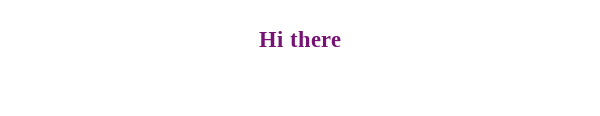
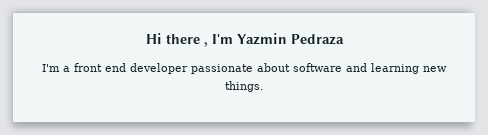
(341, 39) none -> [203,33,344,47] [42,63,447,74] [224,81,264,92] , I'm Yazmin Pedraza // I'm a front end developer passionate about software and learning new things.

